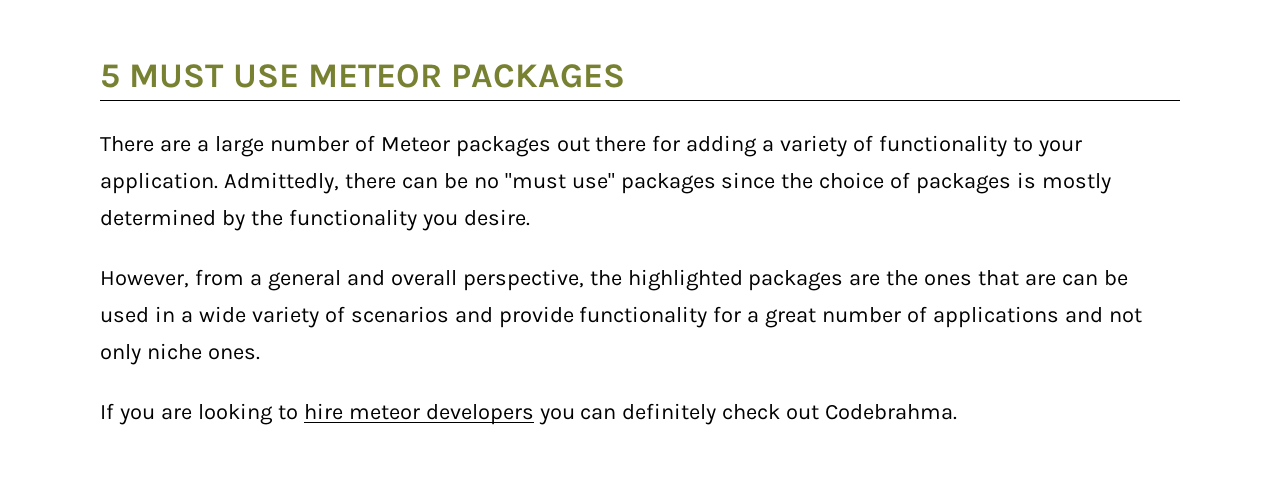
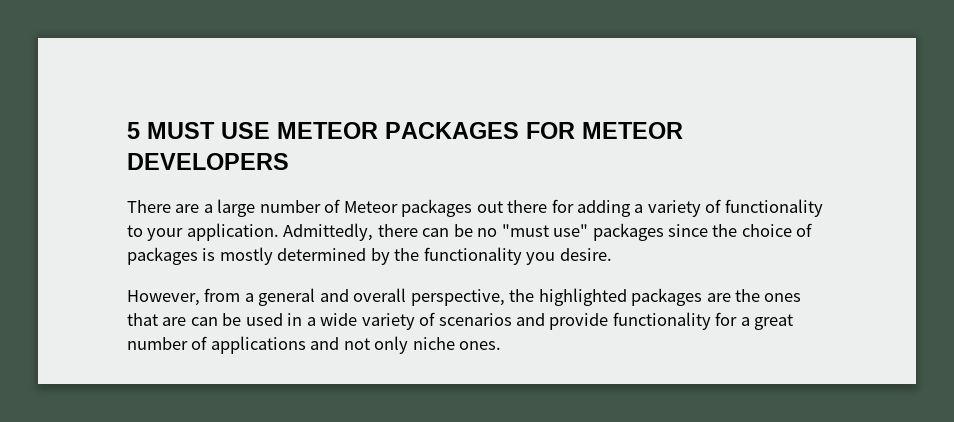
(626, 76) none -> [526,122,683,139] [127,153,289,170] FOR METEOR DEVELOPERS
[100,403,958,425] // If you are looking to hire meteor developers you can definitely check out Codebrahma. -> (502, 345) none

